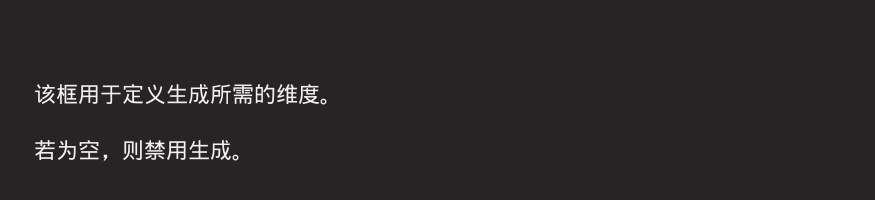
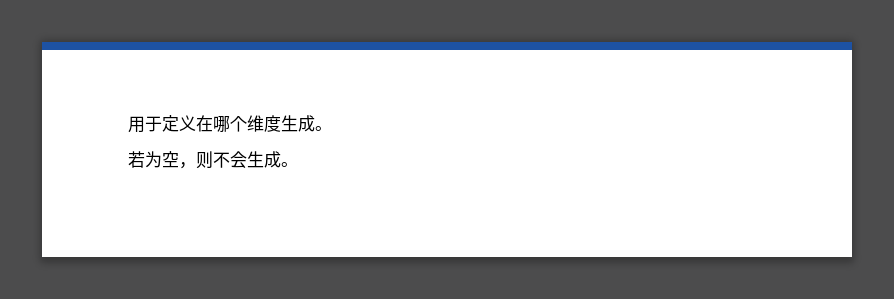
[34,84,78,104] 该框 -> (128, 124) none
[166,84,320,105] 生成所需的维度 -> [196,115,315,133] 在哪个维度生成
[144,140,188,160] 禁用 -> [213,151,247,168] 不会

